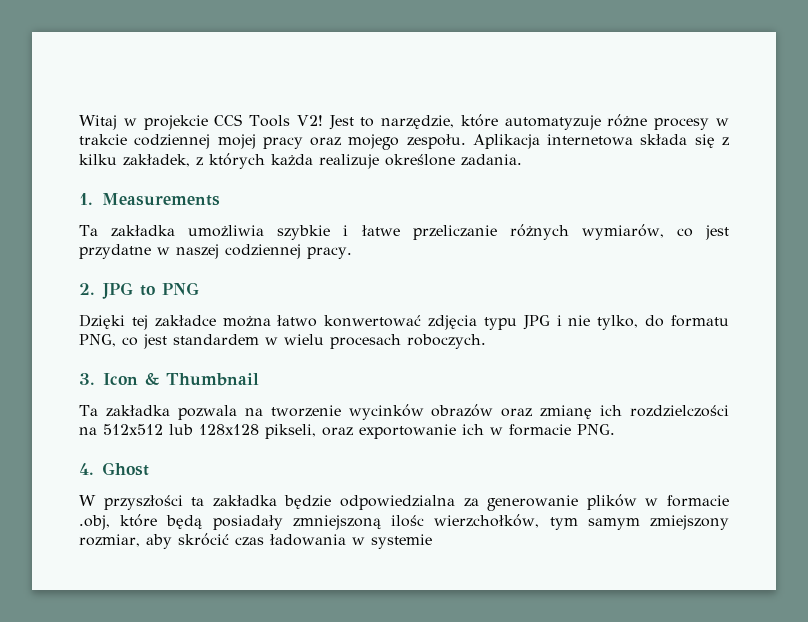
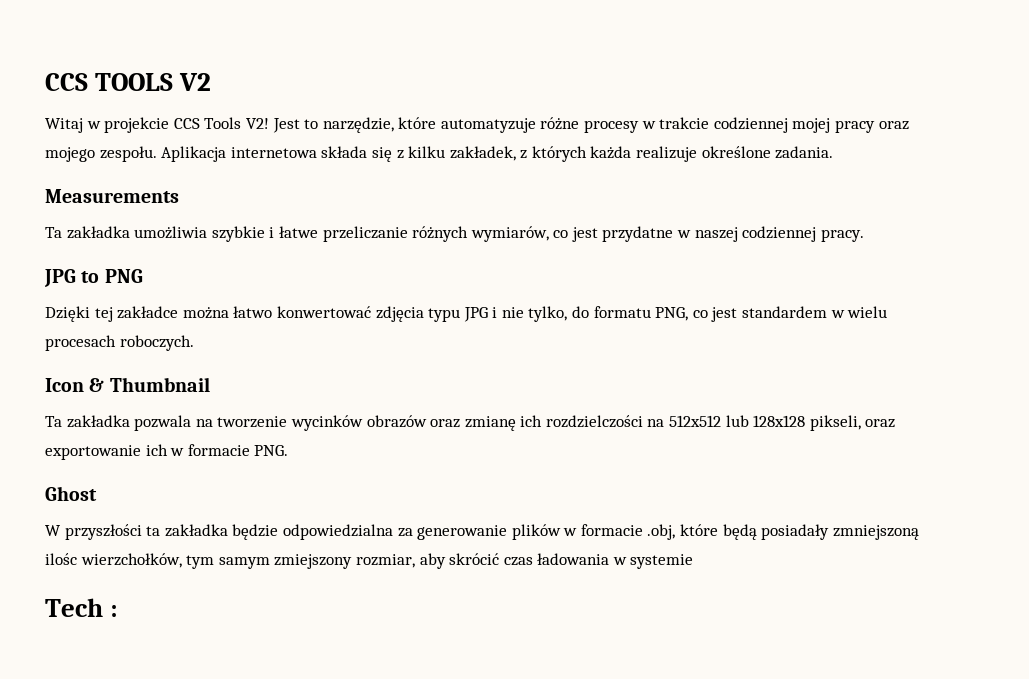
(79, 122) none -> [45,73,212,91] CCS TOOLS V2 //
[79,193,93,205] 1. -> (834, 152) none
[79,283,95,295] 2. -> (864, 235) none
[79,373,95,385] 3. -> (194, 343) none
[79,463,94,475] 4. -> (289, 450) none
(432, 541) none -> [45,598,119,617] // Tech :

